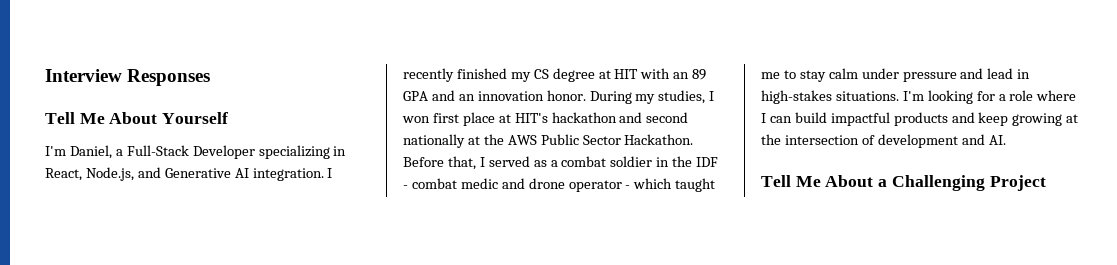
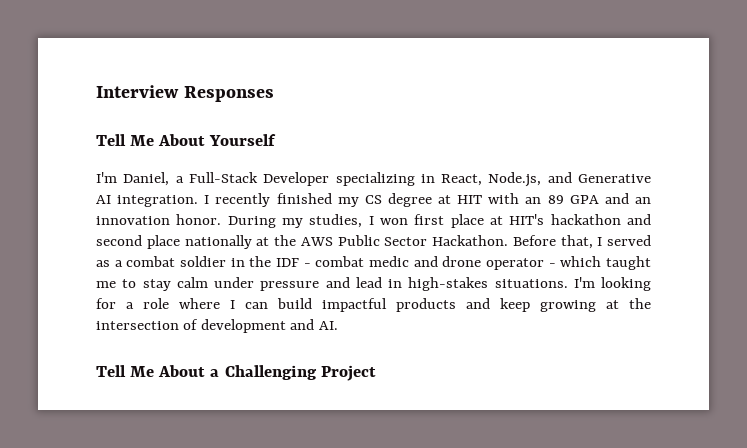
(689, 117) none -> [146,235,180,249] place

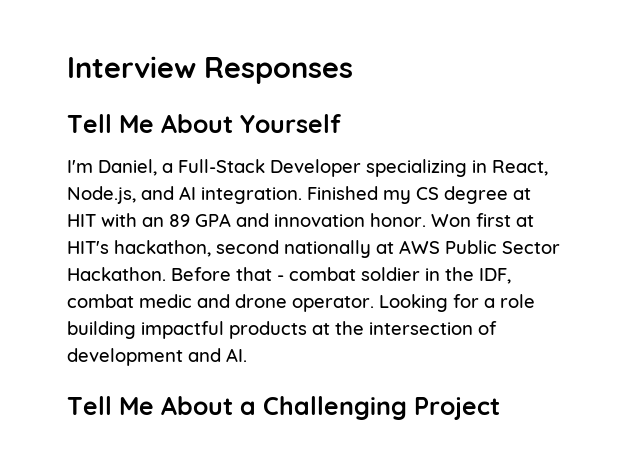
[578,174,652,183] Generative -> (174, 193) none
[204,193,332,207] I recently finished -> [307,186,378,200] Finished
[634,197,651,204] an -> (269, 220) none
[227,214,651,228] [96,235,180,249] During my studies, I won first place at HIT's hackathon and second place -> [431,213,534,227] [67,240,279,257] Won first at HIT's hackathon, second
[274,235,296,246] the -> (394, 248) none
[560,235,651,249] [96,260,123,267] that, I served as a -> [236,267,284,281] that -
[276,258,311,267] IDF - -> [479,268,511,284] IDF,
[486,256,652,270] [96,277,651,291] [96,298,596,312] operator - which taught me to stay calm under pressure and lead in high-stakes situations. I'm looking for a role where I can build impactful products and keep growing -> [292,294,535,312] [67,321,307,339] operator. Looking for a role building impactful products

